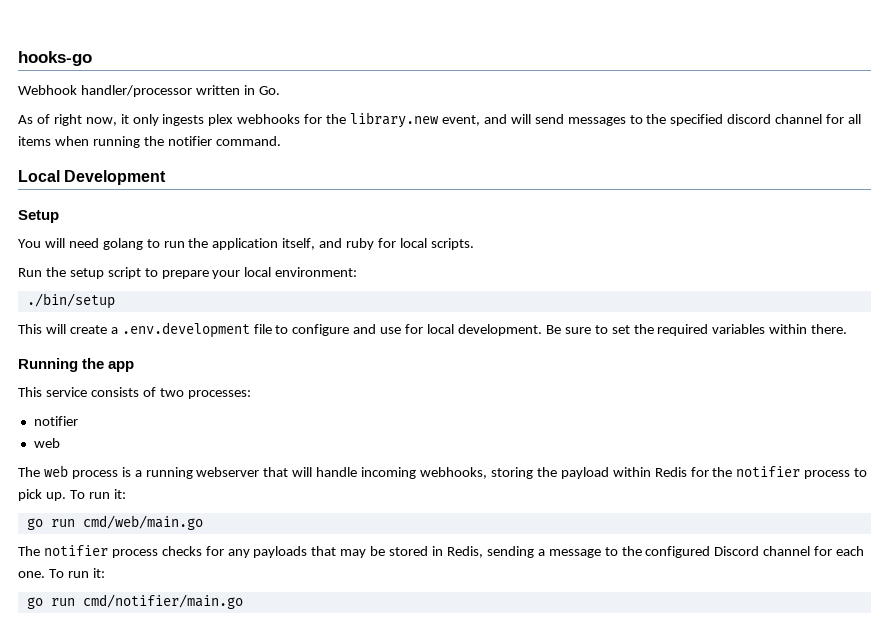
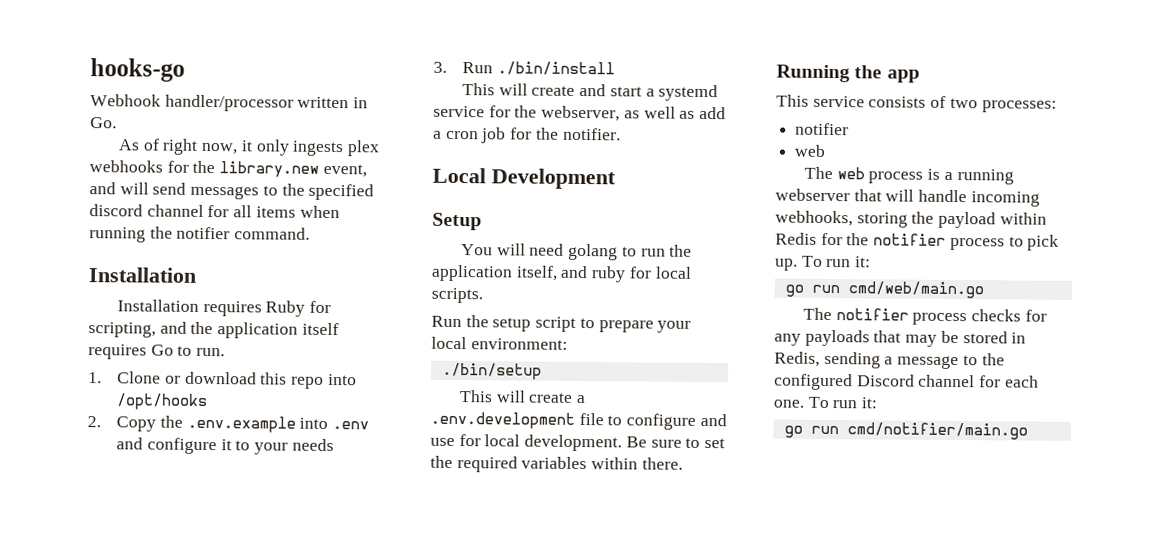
(281, 141) none -> [88,267,197,283] [116,299,332,317] [88,321,339,339] [88,344,226,360] [88,371,357,389] [116,393,209,411] [87,415,370,433] [116,437,334,455] [433,61,615,76] [461,83,719,102] [433,105,727,122] [433,127,621,144] // Installation // Installation requires Ruby for scripting, and the application itself requires Go to run. // 1. Clone or download this repo into /opt/hooks // 2. Copy the .env.example into .env and configure it to your needs // 3. Run ./bin/install // This will create and start a systemd service for the webserver, as well as add a cron job for the notifier.

